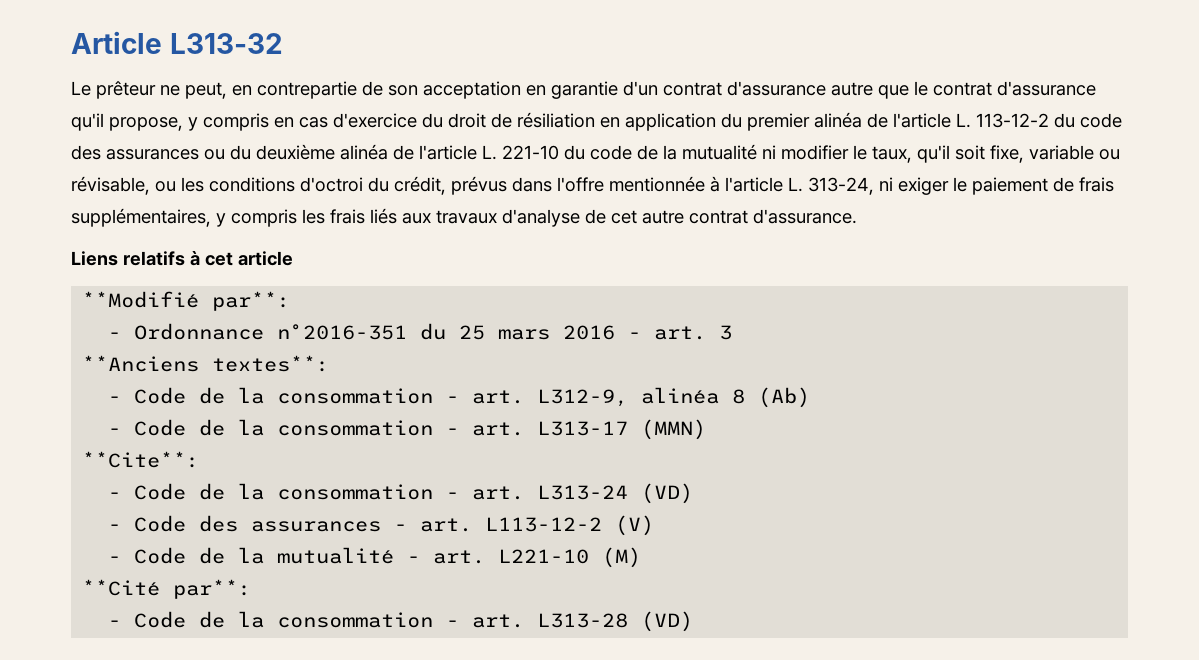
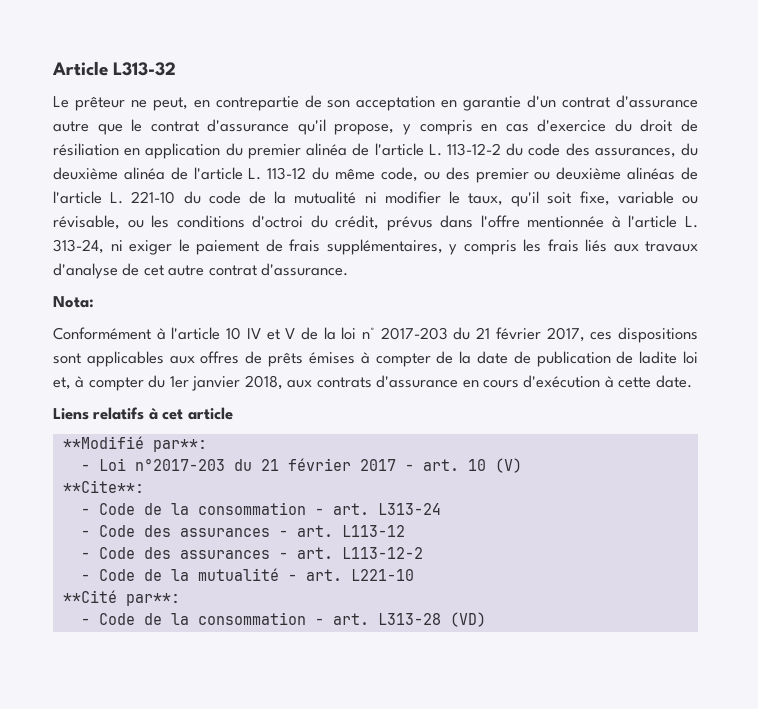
[106,149,225,160] assurances ou -> [594,148,676,158] assurances,
(497, 152) none -> [267,167,699,183] [53,191,124,204] 113-12 du même code, ou des premier ou deuxième alinéas de l'article L.
(857, 216) none -> [53,296,94,308] [53,327,698,343] [53,351,698,367] [53,375,692,391] // Nota: // Conformément à l'article 10 IV et V de la loi n° 2017-203 du 21 février 2017, ces dispositions sont applicables aux offres de prêts émises à compter de la date de publication de ladite loi et, à compter du 1er janvier 2018, aux contrats d'assurance en cours d'exécution à cette date.
[134,323,733,340] [82,355,330,372] [108,387,811,408] [108,419,707,440] Ordonnance n°2016-351 du 25 mars 2016 - art. 3 // **Anciens textes**: // - Code de la consommation - art. L312-9, alinéa 8 (Ab) // - Code de la consommation - art. L313-17 (MMN) -> [98,458,522,473] Loi n°2017-203 du 21 février 2017 - art. 10 (V)
[641,483,694,504] (VD) -> [80,525,405,537] // - Code des assurances - art. L113-12
[615,515,655,536] (V) -> (423, 553) none
[602,547,642,568] (M) -> (414, 575) none

